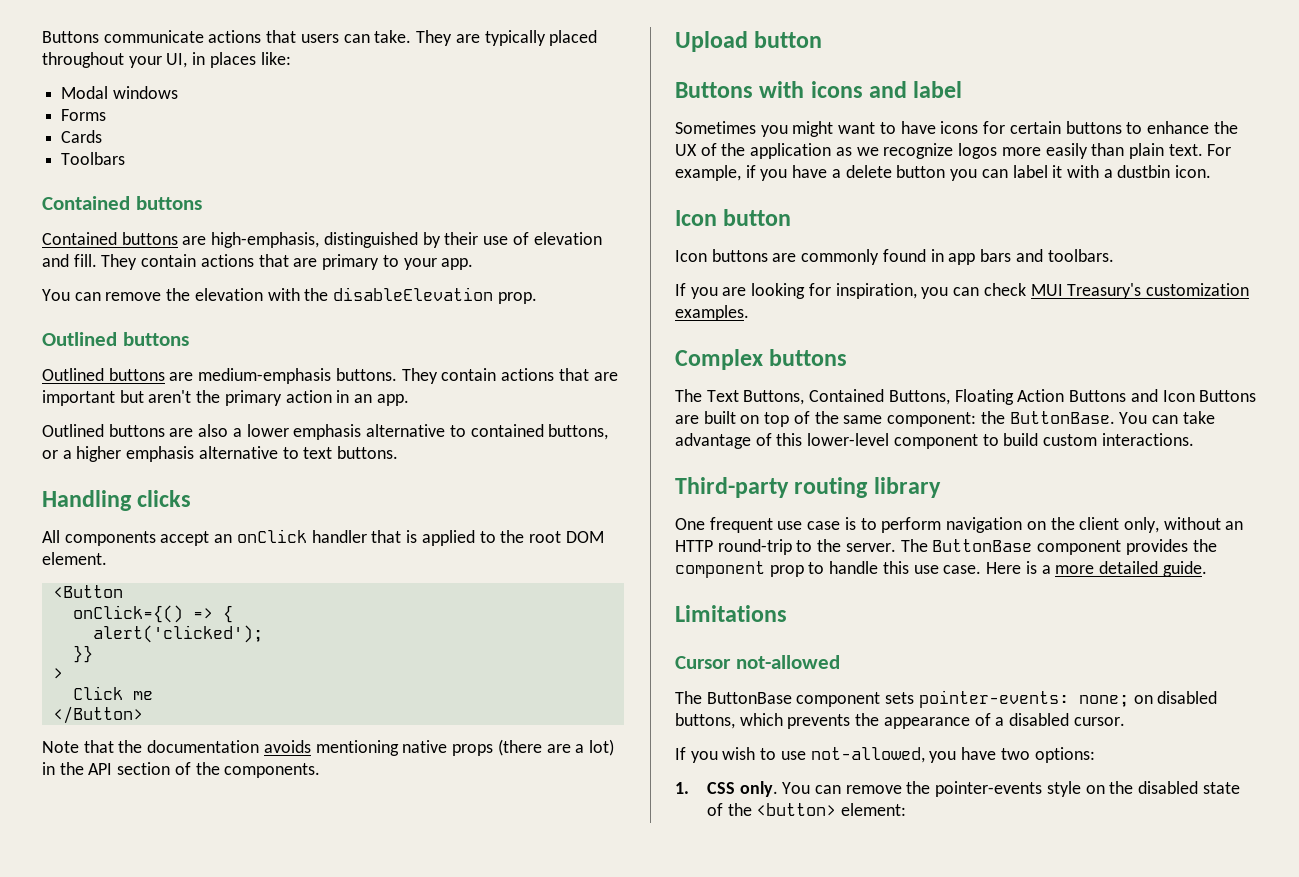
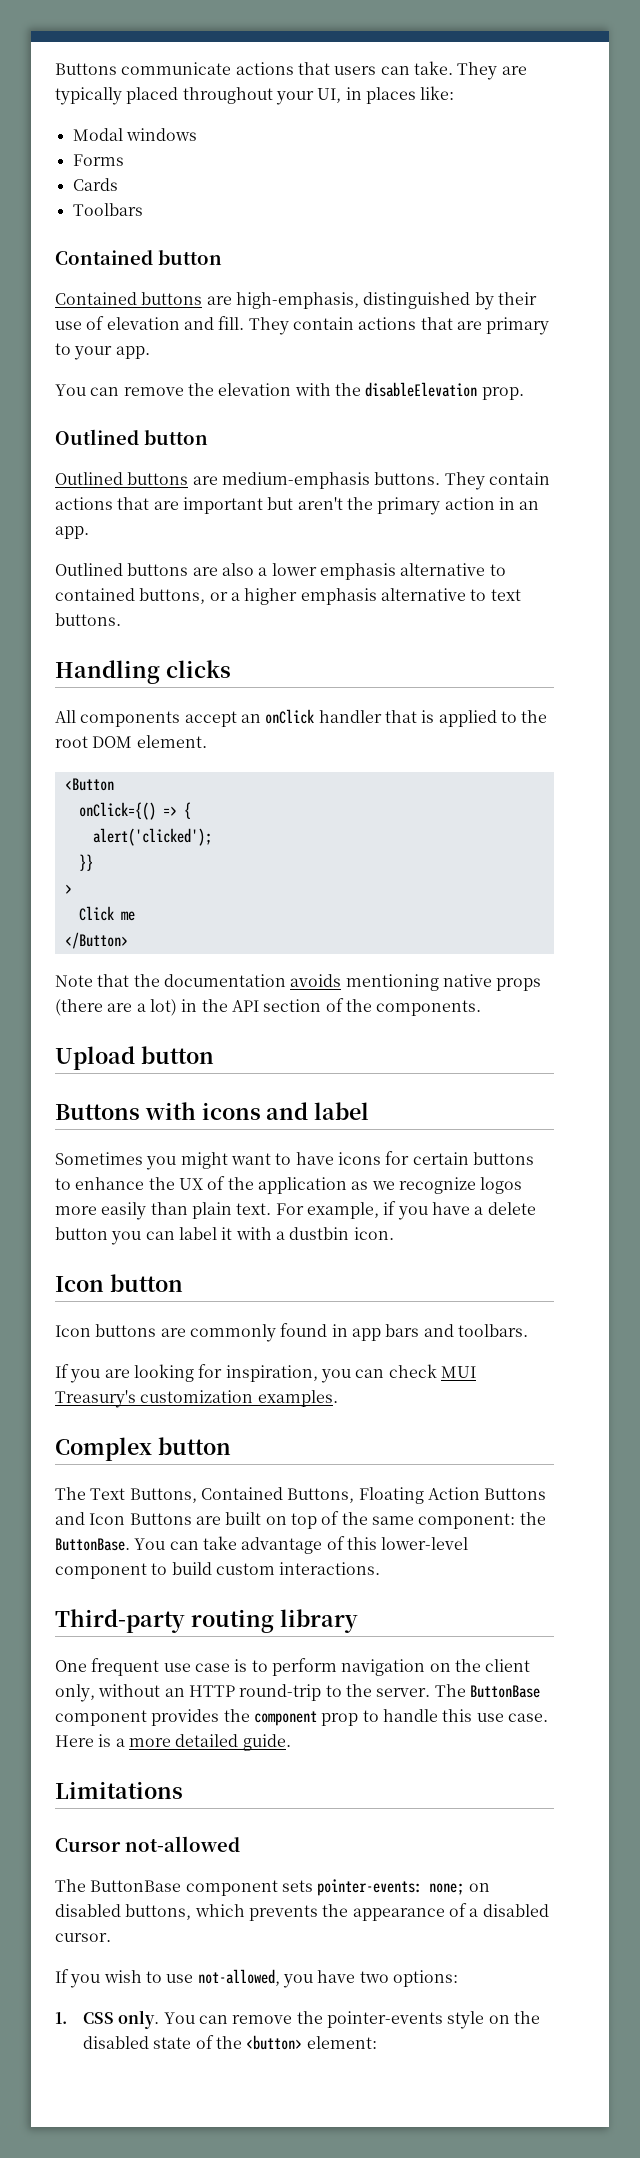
[135,196,202,210] buttons -> [158,250,222,265] button
[122,332,189,346] buttons -> [144,430,208,445] button
[769,349,848,366] buttons -> [157,1437,231,1455] button

